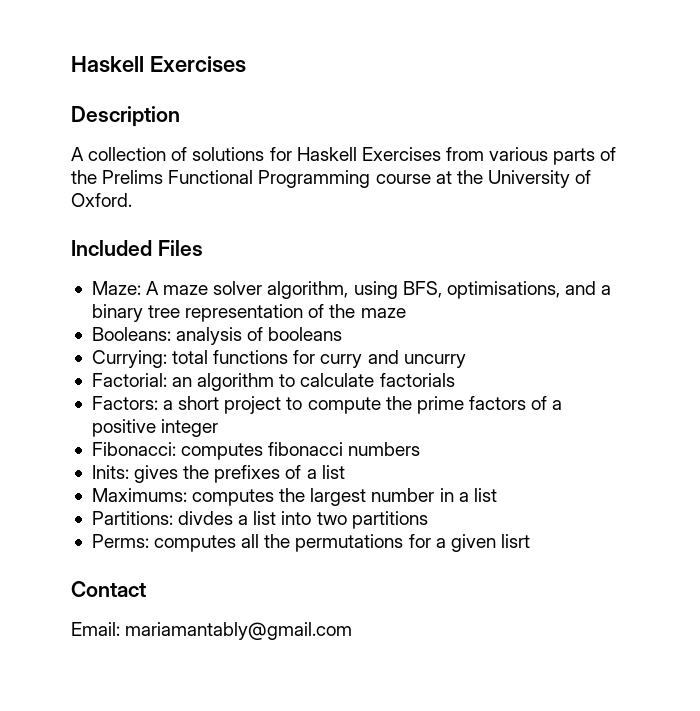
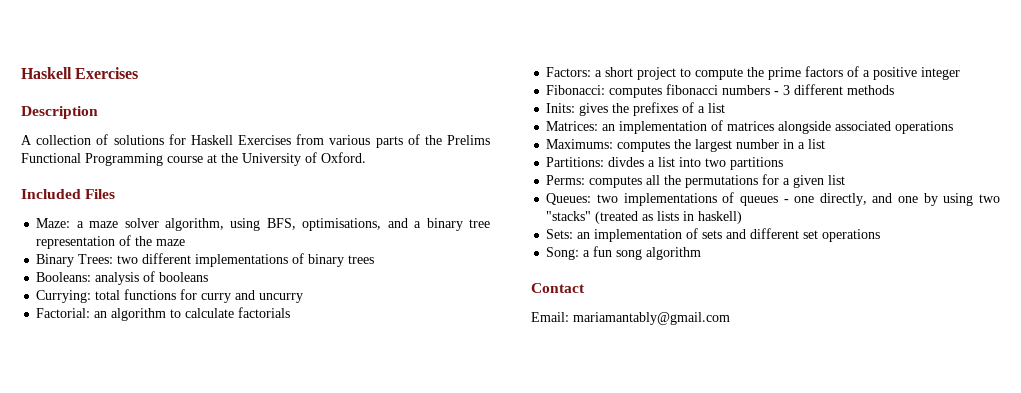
[146,281,160,295] A -> [76,221,84,228] a
(406, 313) none -> [36,253,375,267] // Binary Trees: two different implementations of binary trees
(421, 449) none -> [774,84,895,95] - 3 different methods
(345, 472) none -> [546,120,954,134] // Matrices: an implementation of matrices alongside associated operations
[500,534,530,548] lisrt -> [828,175,846,185] [546,192,1000,206] [546,211,743,224] [546,228,881,242] [546,246,702,260] list // Queues: two implementations of queues - one directly, and one by using two "stacks" (treated as lists in haskell) // Sets: an implementation of sets and different set operations // Song: a fun song algorithm

